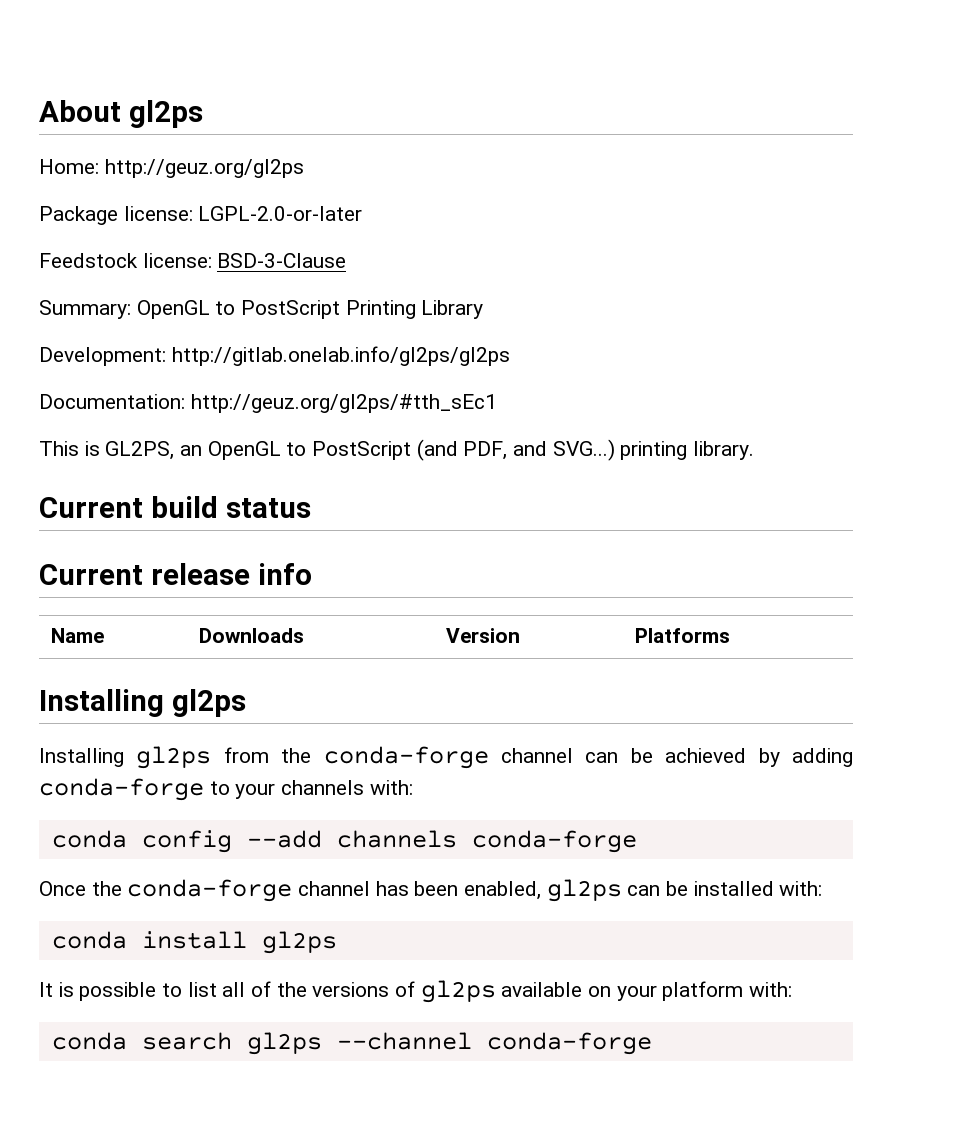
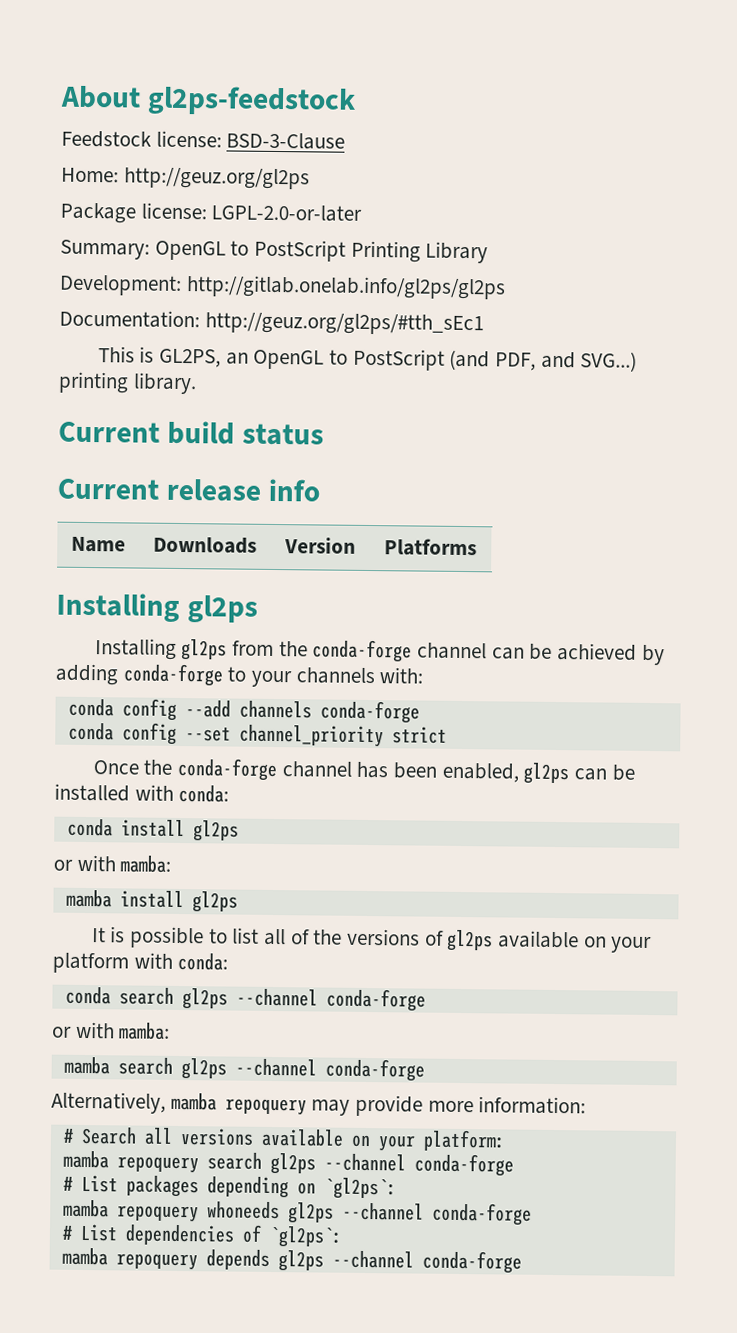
[128,100,203,128] gl2ps -> [146,85,356,116] [61,130,346,150] gl2ps-feedstock // Feedstock license: BSD-3-Clause
[39,253,347,268] // Feedstock license: BSD-3-Clause -> (363, 213) none
(637, 841) none -> [67,722,447,748] // conda config --set channel_priority strict
[779,881,823,896] with: -> [134,784,230,803] with conda:
(337, 942) none -> [53,854,172,873] [65,889,238,913] // or with mamba: // mamba install gl2ps
[749,982,793,997] with: -> [133,952,229,971] with conda:
(652, 1043) none -> [52,1021,171,1040] [63,1056,425,1082] [51,1091,587,1117] [62,1126,506,1152] [62,1150,514,1177] [62,1174,397,1200] [62,1199,532,1226] [61,1223,343,1248] [61,1247,522,1274] // or with mamba: // mamba search gl2ps --channel conda-forge // Alternatively, mamba repoquery may provide more information: // # Search all versions available on your platform: // mamba repoquery search gl2ps --channel conda-forge // # List packages depending on `gl2ps`: // mamba repoquery whoneeds gl2ps --channel conda-forge // # List dependencies of `gl2ps`: // mamba repoquery depends gl2ps --channel conda-forge

